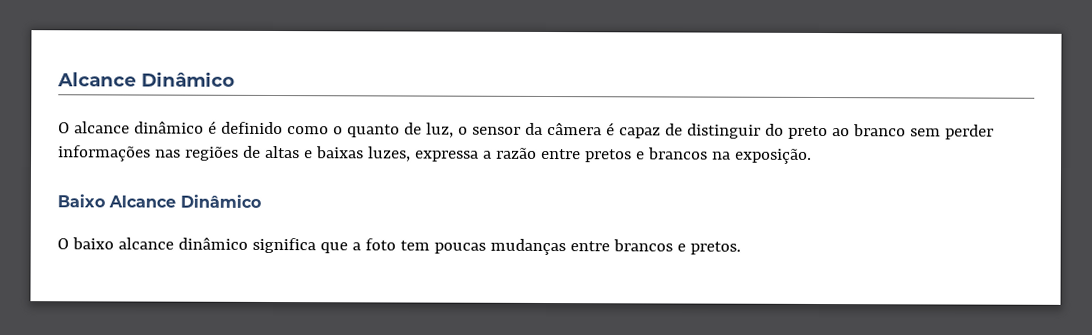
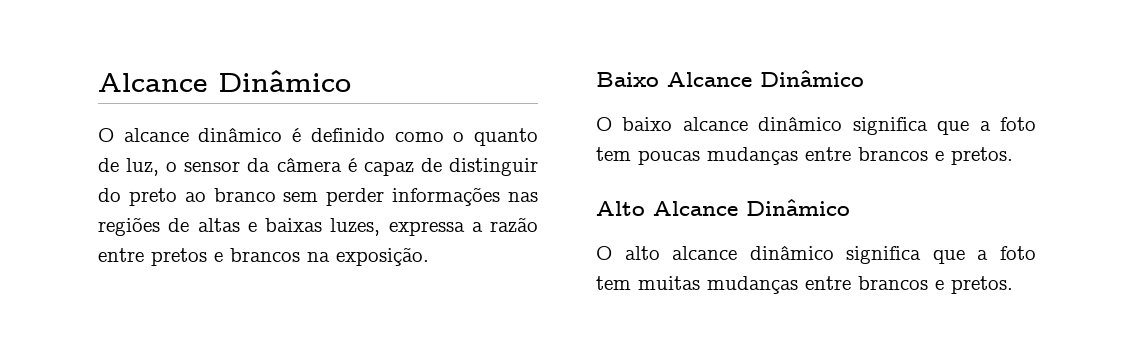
(741, 248) none -> [596,199,850,216] [596,245,1036,264] [596,276,1013,294] // Alto Alcance Dinâmico // O alto alcance dinâmico significa que a foto tem muitas mudanças entre brancos e pretos.

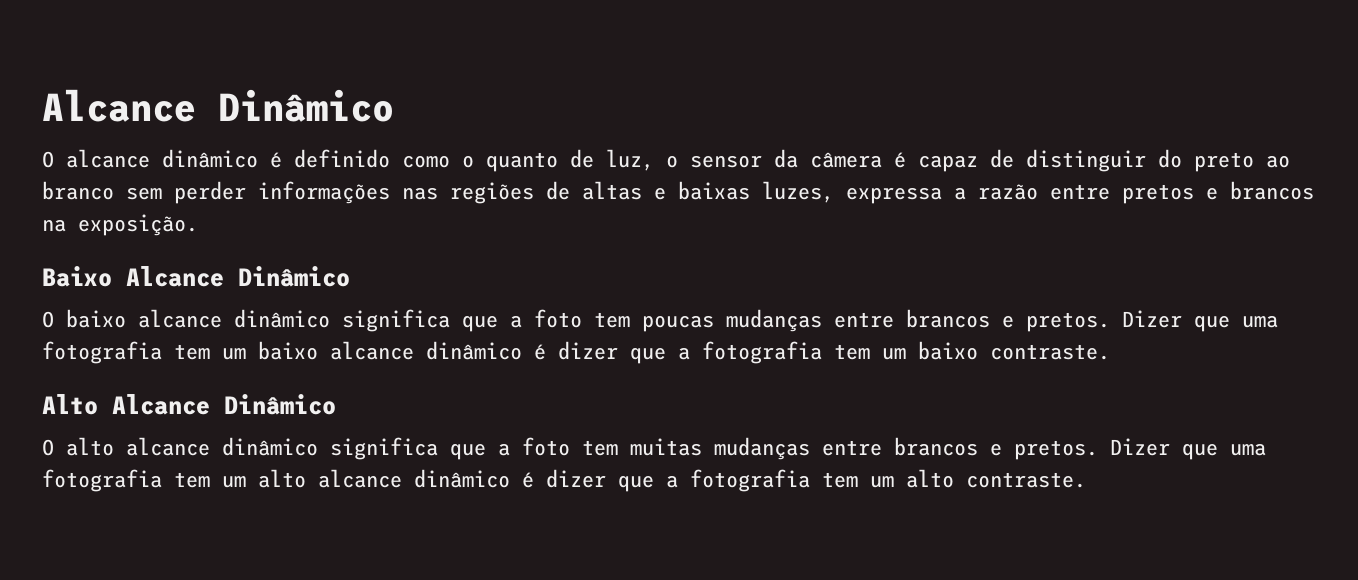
(1013, 156) none -> [1122,310,1278,332] [42,341,1110,364] Dizer que uma fotografia tem um baixo alcance dinâmico é dizer que a fotografia tem um baixo contraste.
(1013, 285) none -> [1110,438,1266,460] [42,469,1086,492] Dizer que uma fotografia tem um alto alcance dinâmico é dizer que a fotografia tem um alto contraste.

